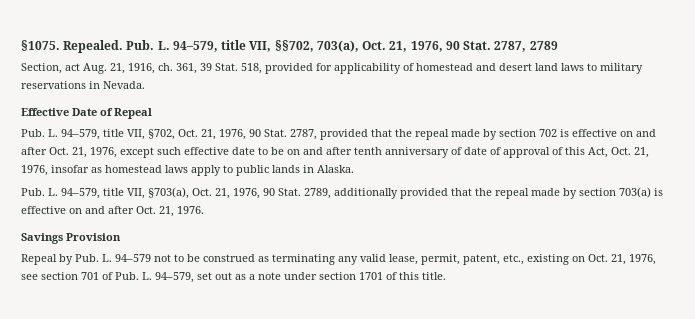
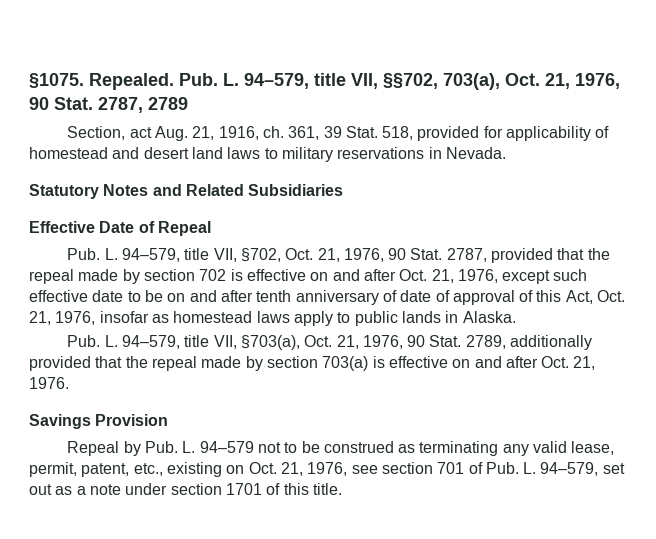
(145, 85) none -> [29,184,344,199] // Statutory Notes and Related Subsidiaries

